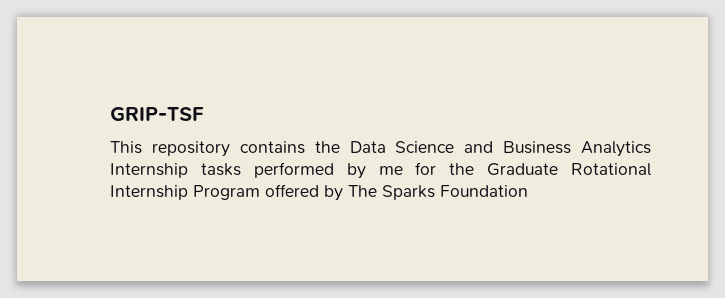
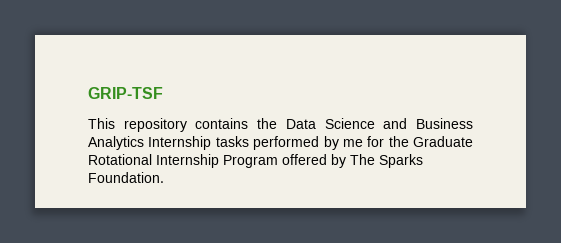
[440,185,528,197] Foundation -> [88,172,164,183] Foundation.

